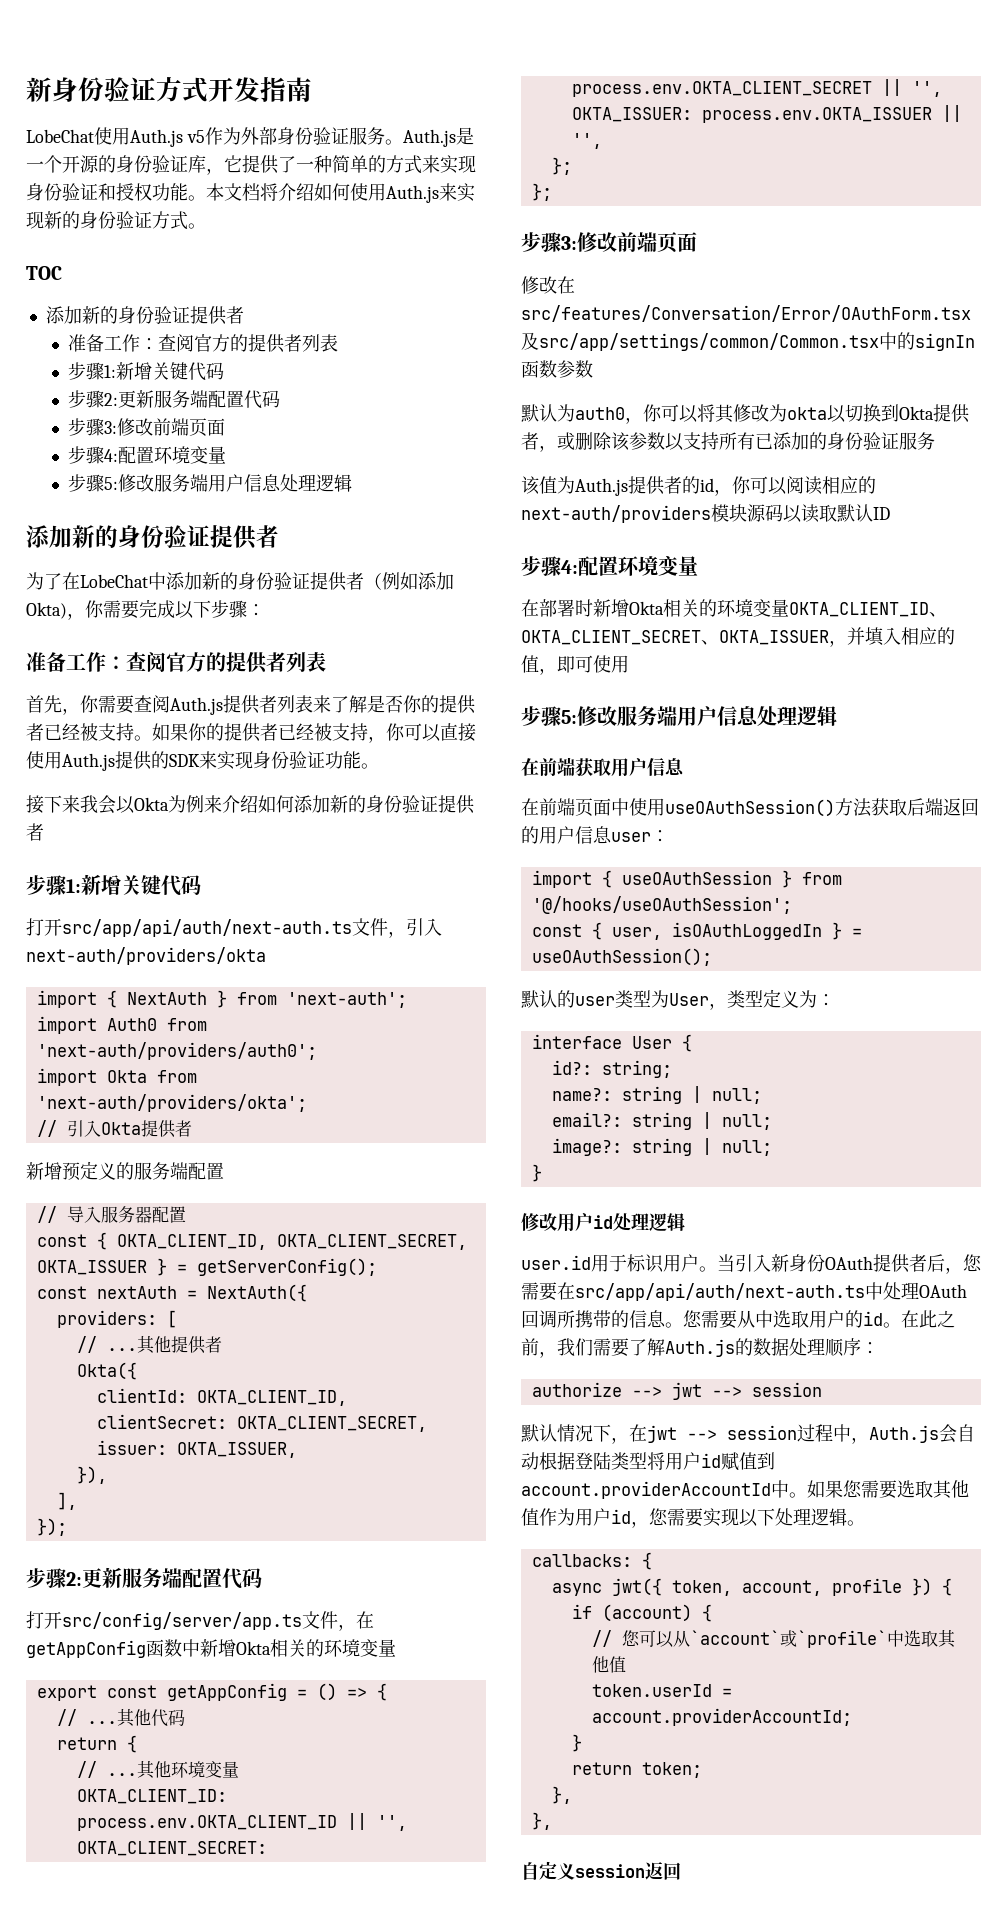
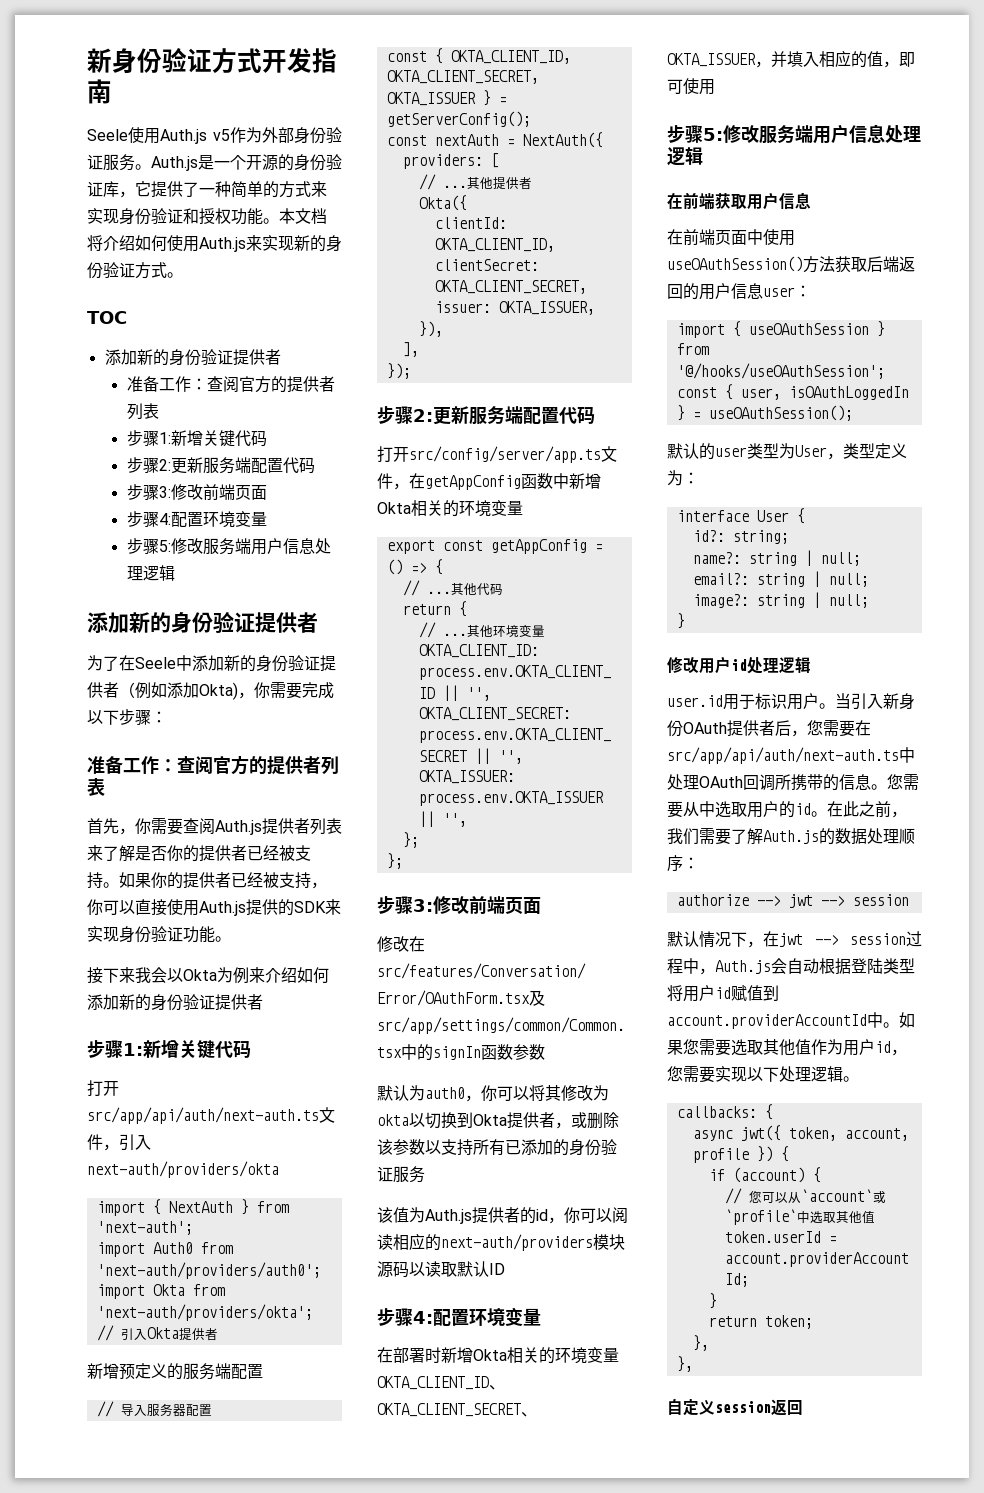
[26,129,94,143] LobeChat -> [87,129,128,141] Seele
[80,574,148,588] LobeChat -> [135,657,176,669] Seele

